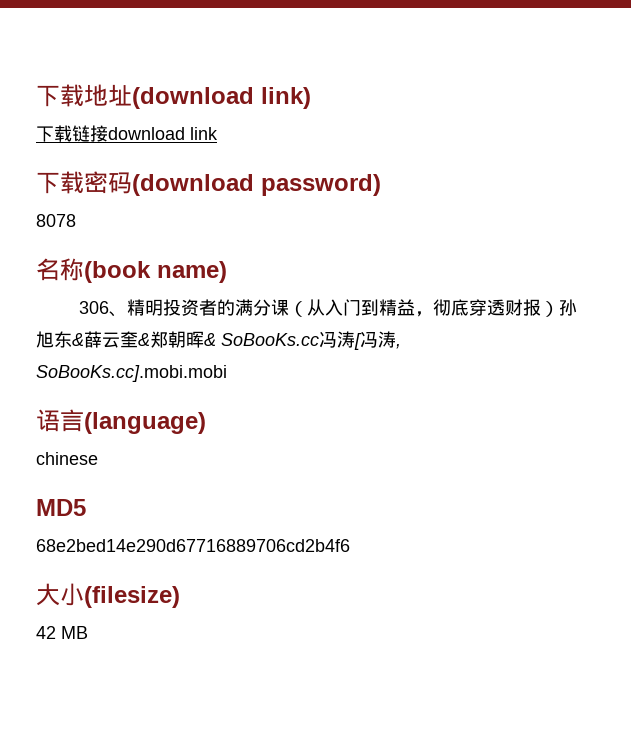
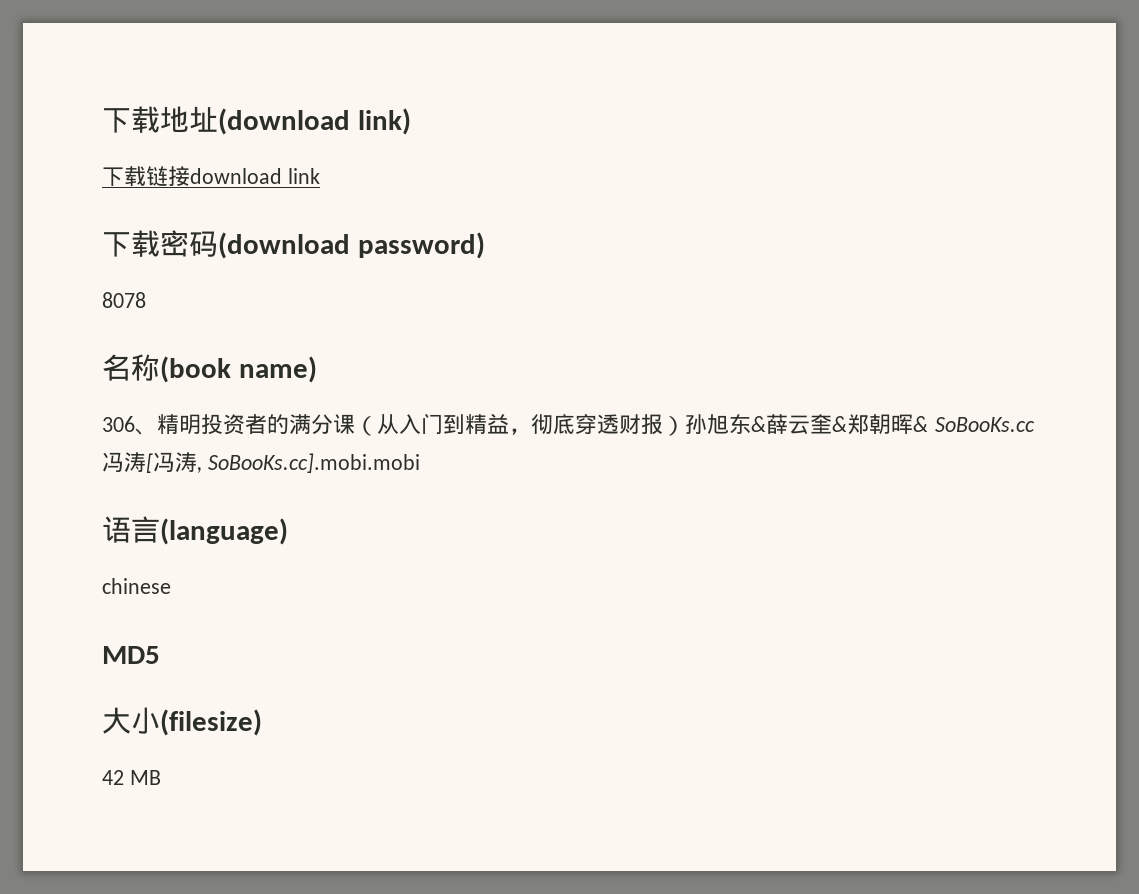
[36,539,350,552] // 68e2bed14e290d67716889706cd2b4f6 -> (160, 655) none

